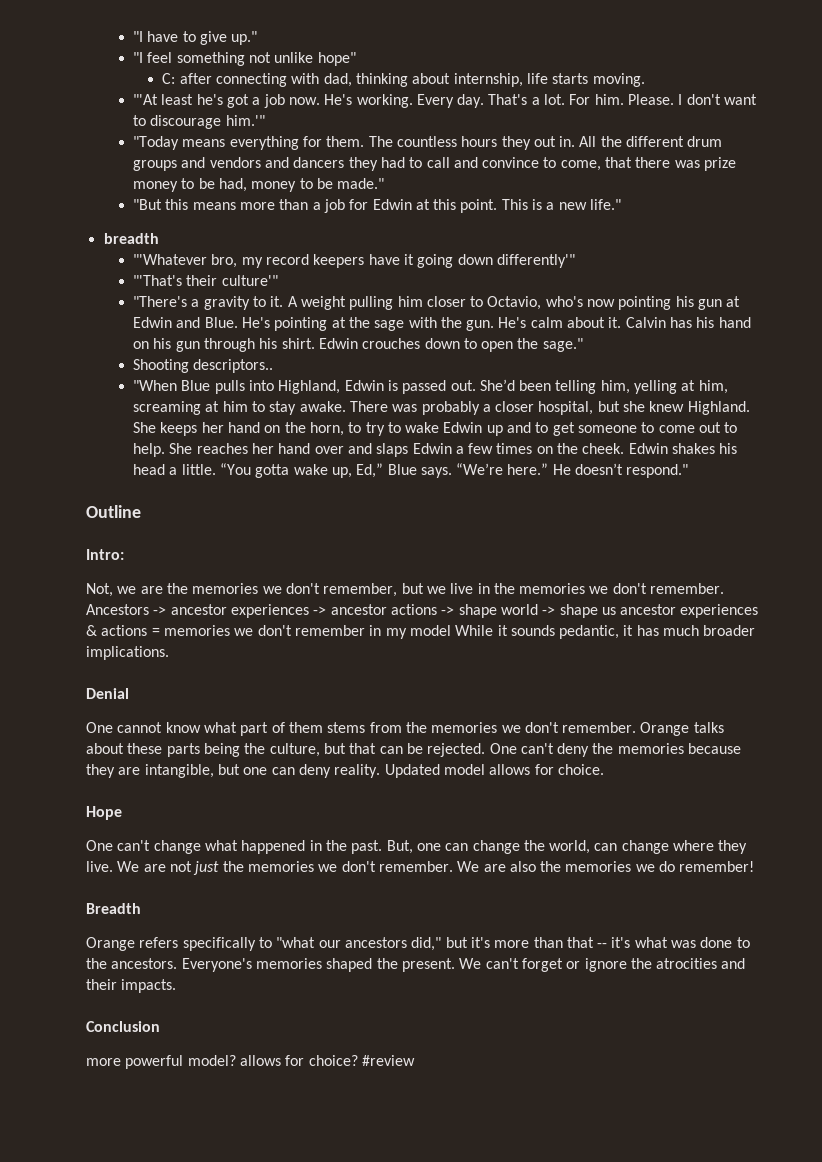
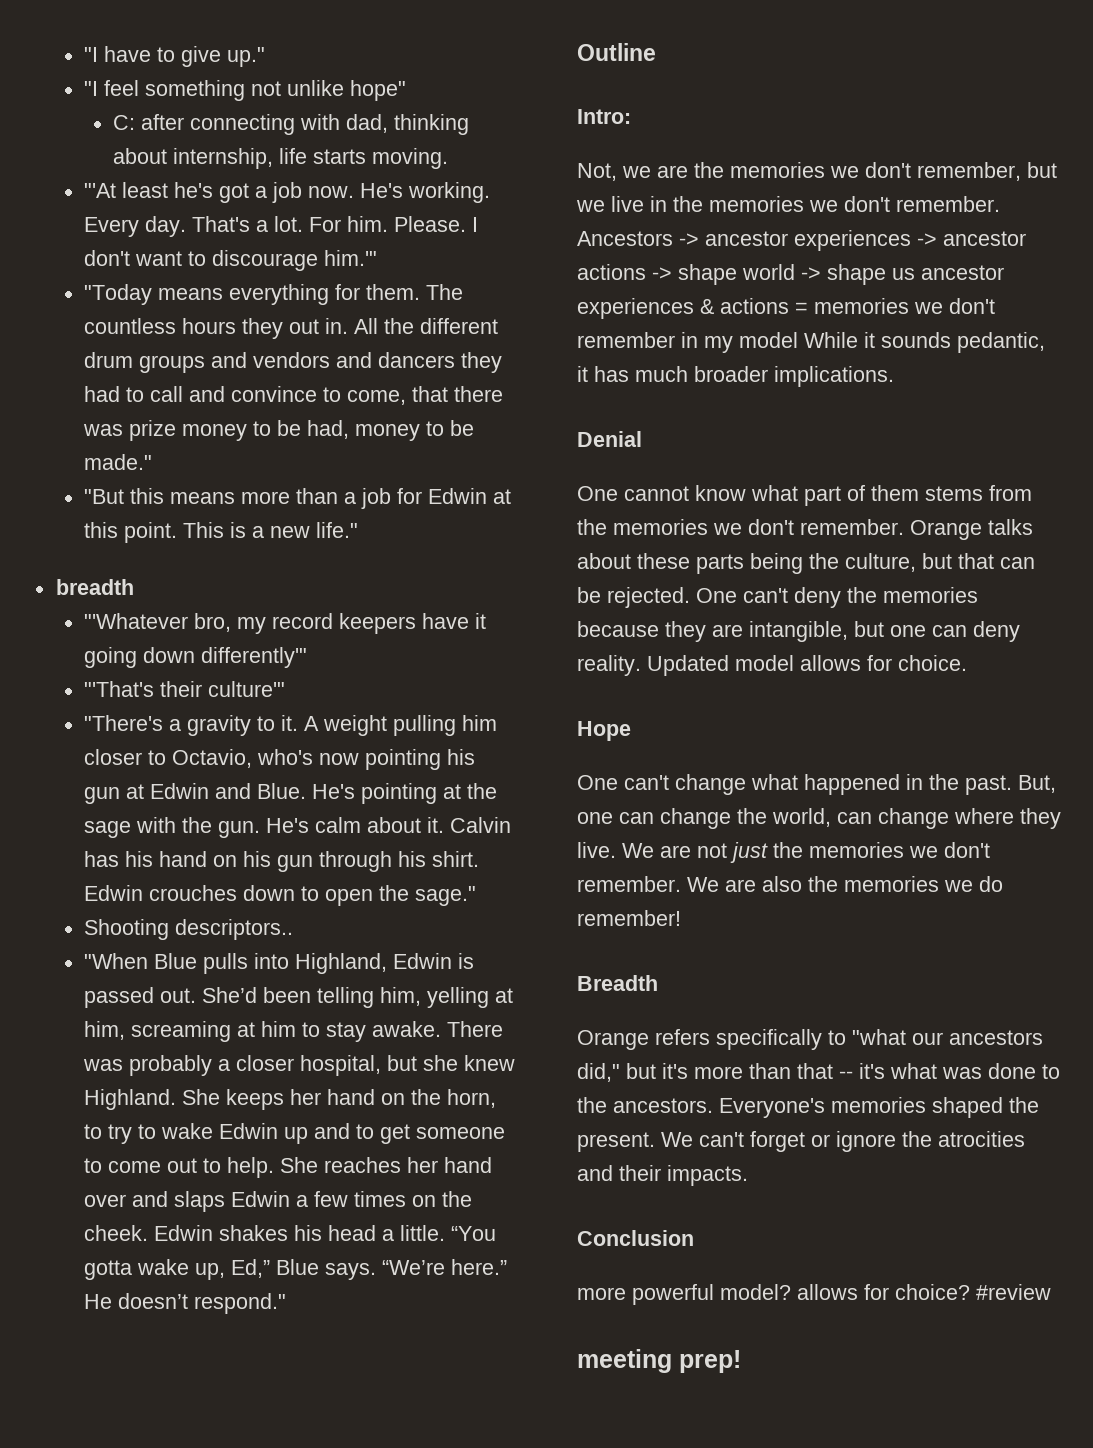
(415, 1060) none -> [577,1349,741,1373] // meeting prep!

